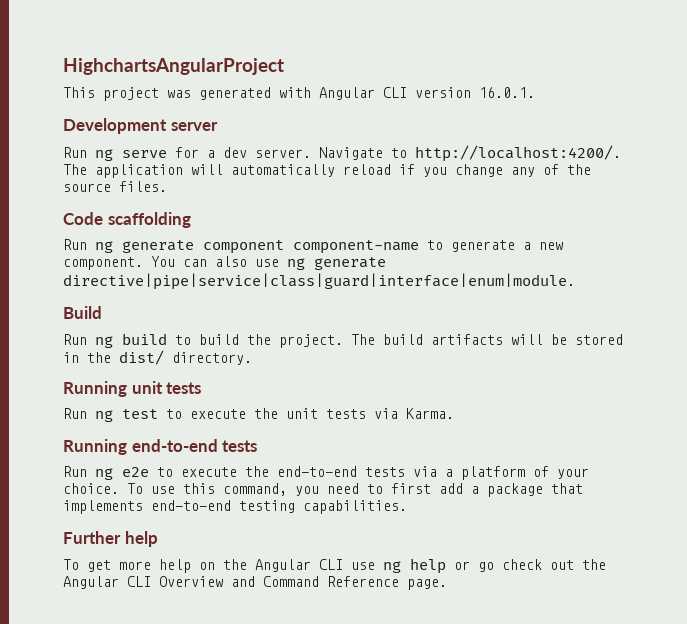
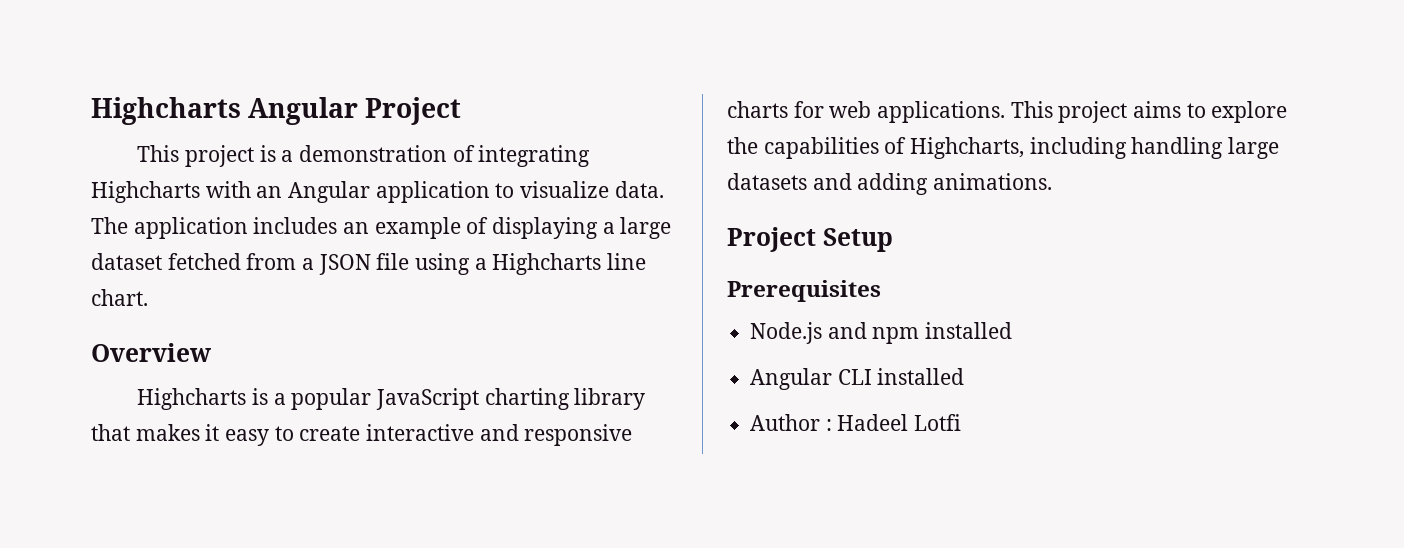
[63,58,284,75] [63,87,535,101] [63,118,218,134] [63,145,621,162] [63,164,591,178] [63,181,167,192] [63,212,191,228] [63,239,563,254] [63,256,386,270] [63,273,575,290] [63,306,102,319] [63,333,623,348] [63,350,252,365] [63,381,202,397] [63,408,454,422] [63,439,258,455] [63,466,589,480] [63,483,583,497] [63,500,407,514] [63,531,158,547] [63,558,606,574] [63,576,447,590] HighchartsAngularProject // This project was generated with Angular CLI version 16.0.1. // Development server // Run ng serve for a dev server. Navigate to http://localhost:4200/. The application will automatically reload if you change any of the source files. // Code scaffolding // Run ng generate component component-name to generate a new component. You can also use ng generate directive|pipe|service|class|guard|interface|enum|module. // Build // Run ng build to build the project. The build artifacts will be stored in the dist/ directory. // Running unit tests // Run ng test to execute the unit tests via Karma. // Running end-to-end tests // Run ng e2e to execute the end-to-end tests via a platform of your choice. To use this command, you need to first add a package that implements end-to-end testing capabilities. // Further help // To get more help on the Angular CLI use ng help or go check out the Angular CLI Overview and Command Reference page. -> [91,97,462,125] [137,145,591,167] [91,181,664,203] [91,217,672,239] [91,253,647,275] [91,289,148,306] [91,343,211,362] [137,388,646,410] [91,424,633,446] [727,101,1288,123] [727,137,1280,159] [727,173,1053,195] [727,227,893,252] [727,280,881,302] [750,322,1013,344] [750,368,965,390] [750,414,962,431] Highcharts Angular Project // This project is a demonstration of integrating Highcharts with an Angular application to visualize data. The application includes an example of displaying a large dataset fetched from a JSON file using a Highcharts line chart. // Overview // Highcharts is a popular JavaScript charting library that makes it easy to create interactive and responsive charts for web applications. This project aims to explore the capabilities of Highcharts, including handling large datasets and adding animations. // Project Setup // Prerequisites // Node.js and npm installed // Angular CLI installed // Author : Hadeel Lotfi

